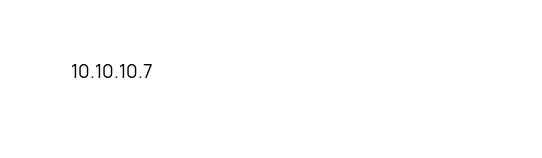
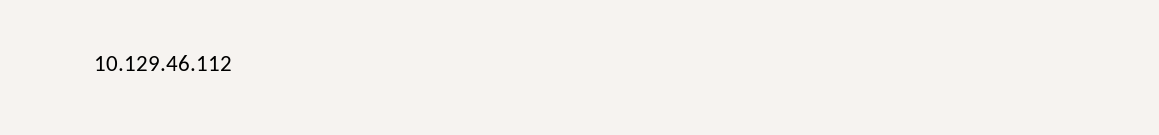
[71,64,153,78] 10.10.10.7 -> [94,55,232,71] 10.129.46.112

